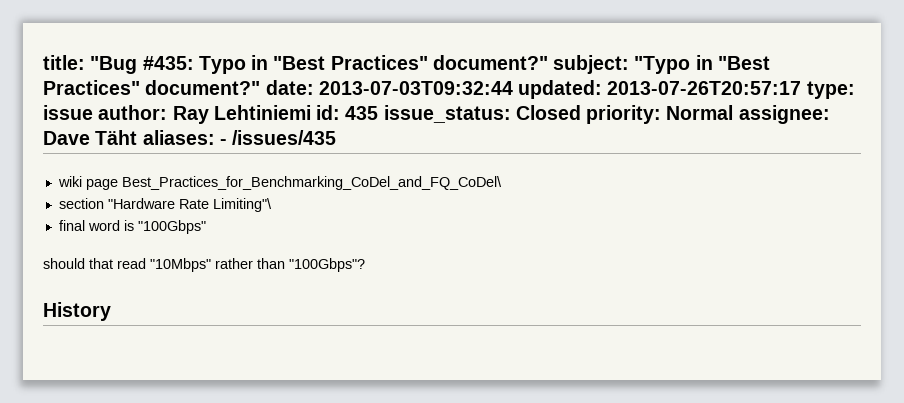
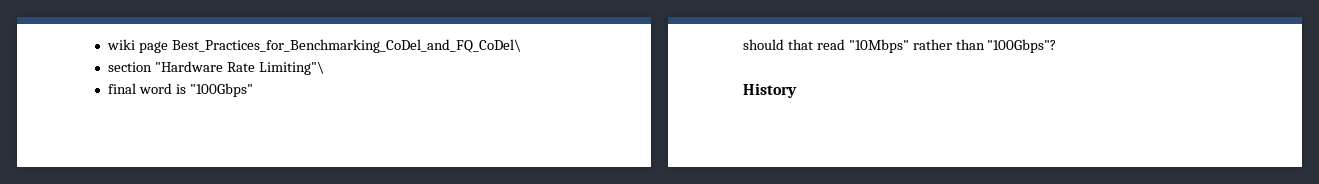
[43,55,770,74] [43,80,855,99] [43,105,830,124] [43,130,337,145] title: "Bug #435: Typo in "Best Practices" document?" subject: "Typo in "Best Practices" document?" date: 2013-07-03T09:32:44 updated: 2013-07-26T20:57:17 type: issue author: Ray Lehtiniemi id: 435 issue_status: Closed priority: Normal assignee: Dave Täht aliases: - /issues/435 // -> (106, 44) none

